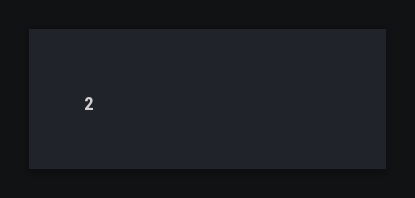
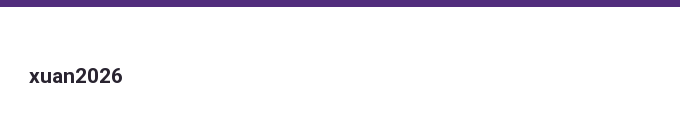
[84,97,93,110] 2 -> [29,68,123,83] xuan2026

